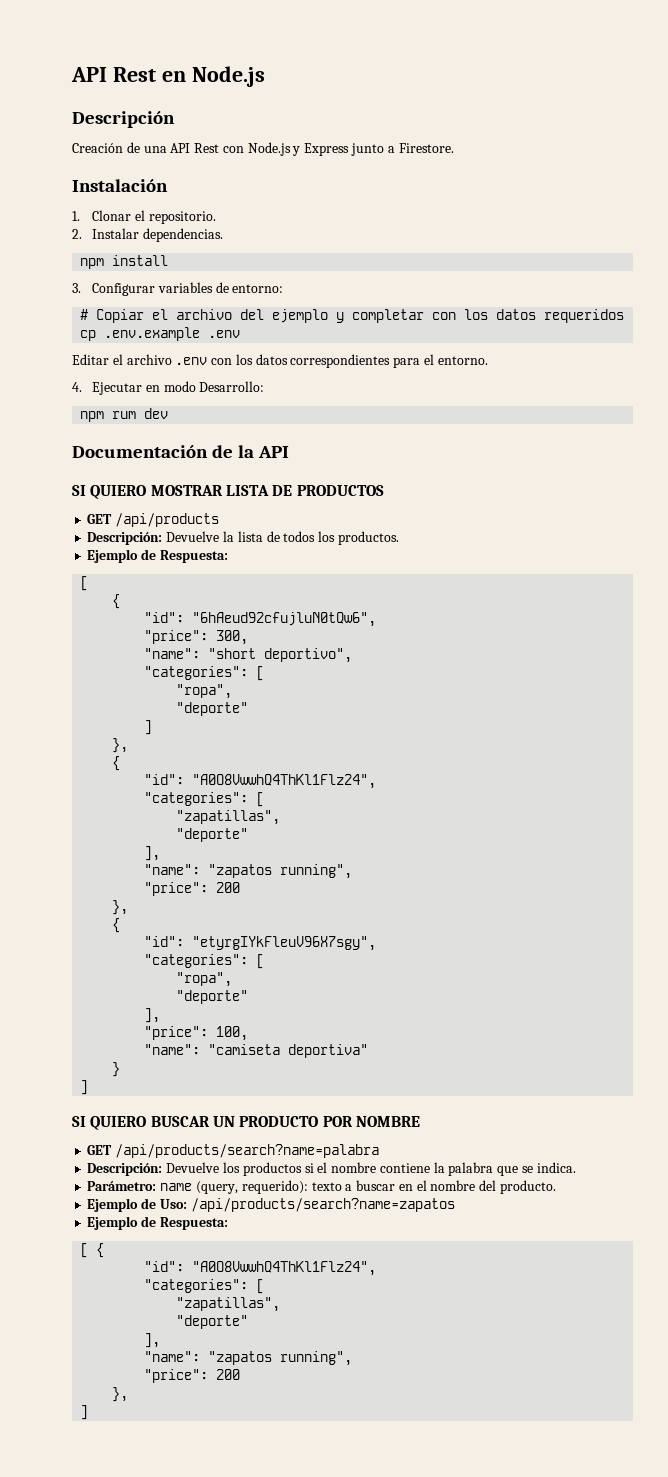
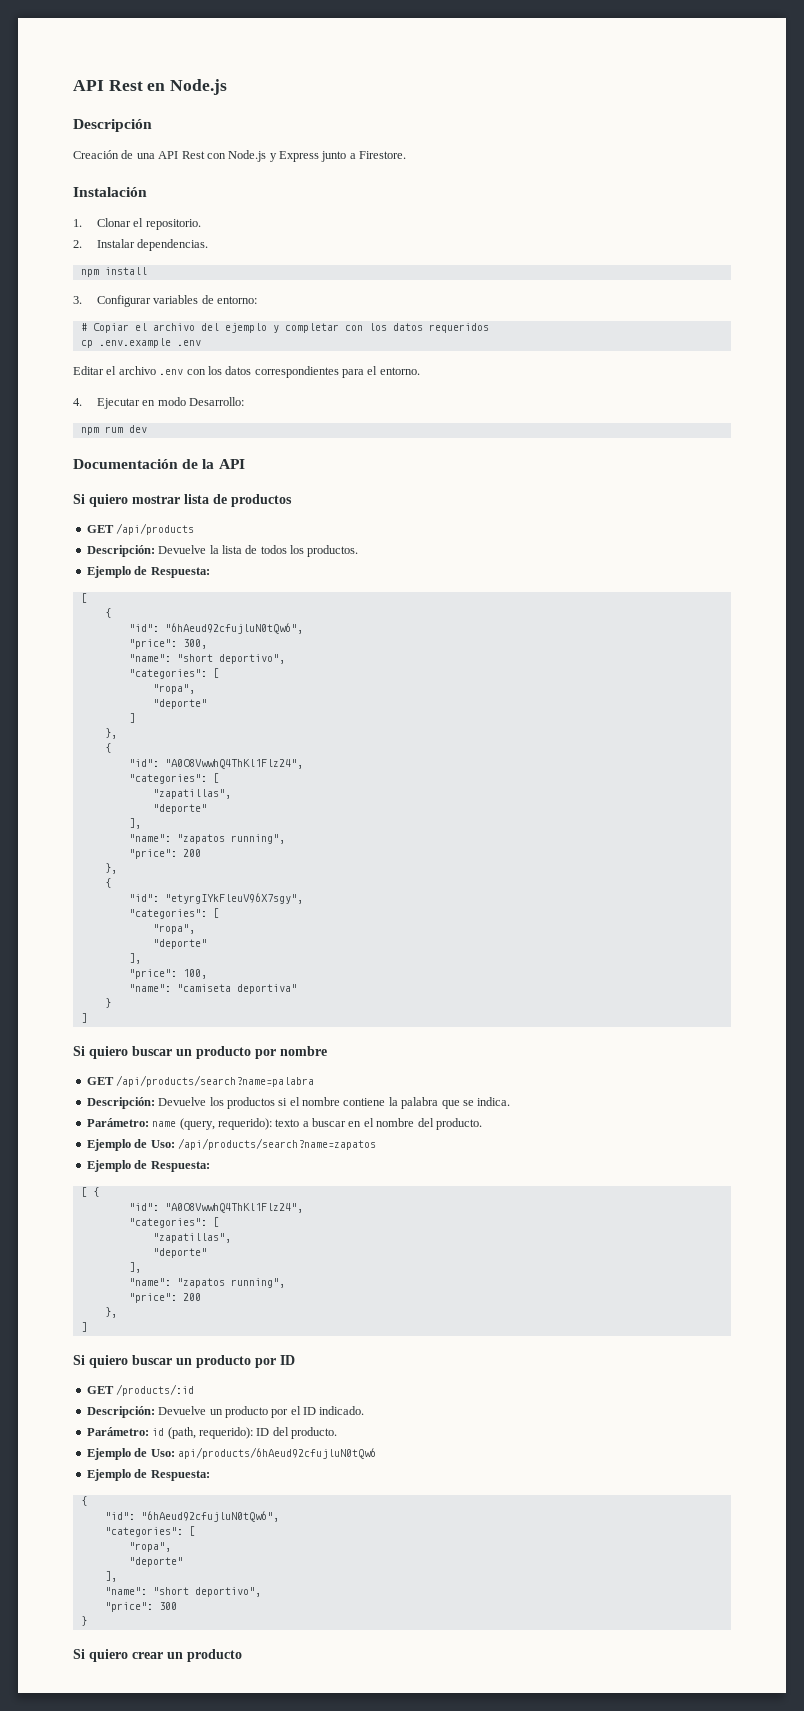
[72,485,384,499] SI QUIERO MOSTRAR LISTA DE PRODUCTOS -> [73,494,292,507] Si quiero mostrar lista de productos
[72,1116,420,1130] SI QUIERO BUSCAR UN PRODUCTO POR NOMBRE -> [73,1046,327,1059] Si quiero buscar un producto por nombre
(89, 1412) none -> [73,1355,295,1368] [86,1384,195,1396] [86,1406,365,1418] [86,1427,337,1439] [86,1447,376,1460] [86,1469,210,1481] [80,1496,87,1506] [104,1511,279,1522] [104,1526,195,1537] [128,1542,171,1552] [128,1557,183,1567] [104,1571,117,1582] [104,1587,261,1597] [104,1602,177,1612] [80,1616,87,1626] [73,1649,242,1662] // Si quiero buscar un producto por ID // GET /products/:id // Descripción: Devuelve un producto por el ID indicado. // Parámetro: id (path, requerido): ID del producto. // Ejemplo de Uso: api/products/6hAeud92cfujluN0tQw6 // Ejemplo de Respuesta: // { // "id": "6hAeud92cfujluN0tQw6", // "categories": [ // "ropa", // "deporte" // ], // "name": "short deportivo", // "price": 300 // } // Si quiero crear un producto

